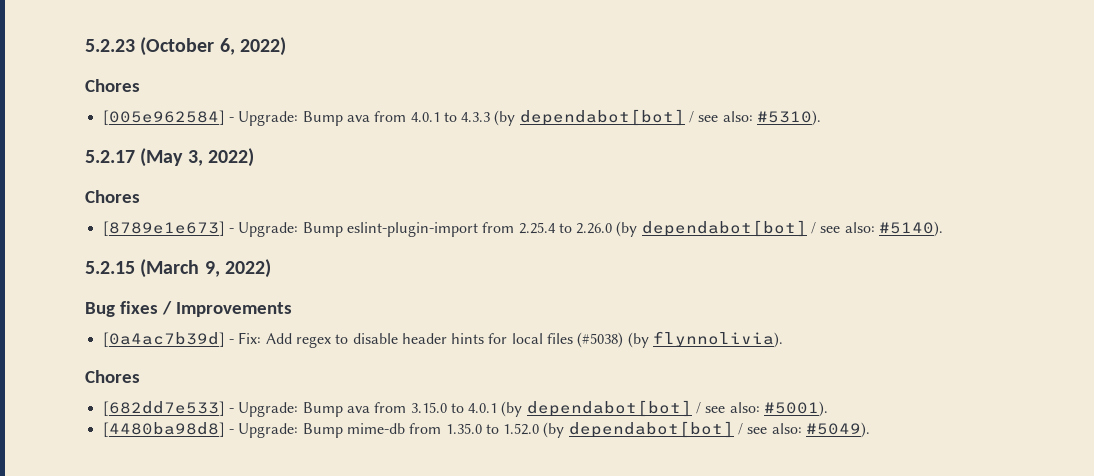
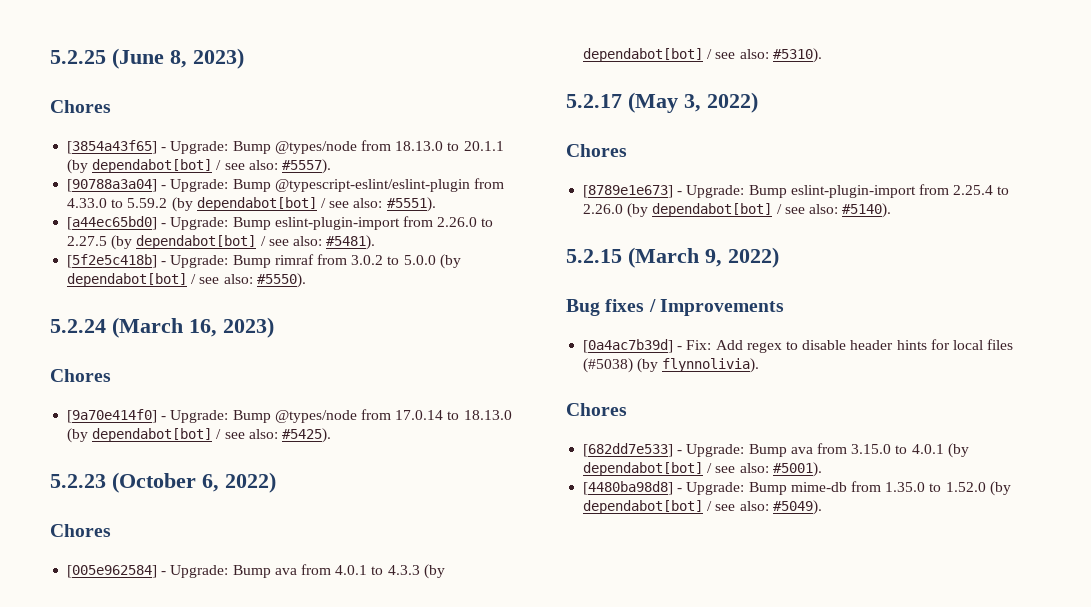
(85, 45) none -> [50,48,244,69] [50,100,111,113] [67,140,504,154] [67,159,331,174] [67,178,504,192] [67,197,436,212] [67,216,494,230] [67,235,376,250] [67,254,461,269] [67,273,306,288] [50,317,274,338] [50,369,111,382] [67,409,512,423] [67,428,331,443] 5.2.25 (June 8, 2023) // Chores // [3854a43f65] - Upgrade: Bump @types/node from 18.13.0 to 20.1.1 (by dependabot[bot] / see also: #5557). // [90788a3a04] - Upgrade: Bump @typescript-eslint/eslint-plugin from 4.33.0 to 5.59.2 (by dependabot[bot] / see also: #5551). // [a44ec65bd0] - Upgrade: Bump eslint-plugin-import from 2.26.0 to 2.27.5 (by dependabot[bot] / see also: #5481). // [5f2e5c418b] - Upgrade: Bump rimraf from 3.0.2 to 5.0.0 (by dependabot[bot] / see also: #5550). // 5.2.24 (March 16, 2023) // Chores // [9a70e414f0] - Upgrade: Bump @types/node from 17.0.14 to 18.13.0 (by dependabot[bot] / see also: #5425). //

